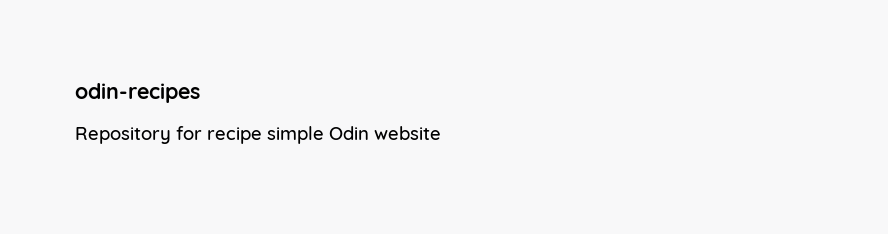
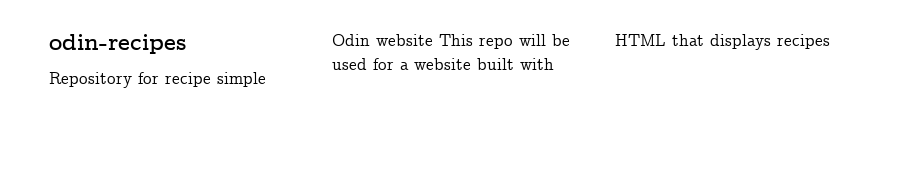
(441, 133) none -> [439,34,570,49] [332,58,554,70] [615,34,830,50] This repo will be used for a website built with HTML that displays recipes

